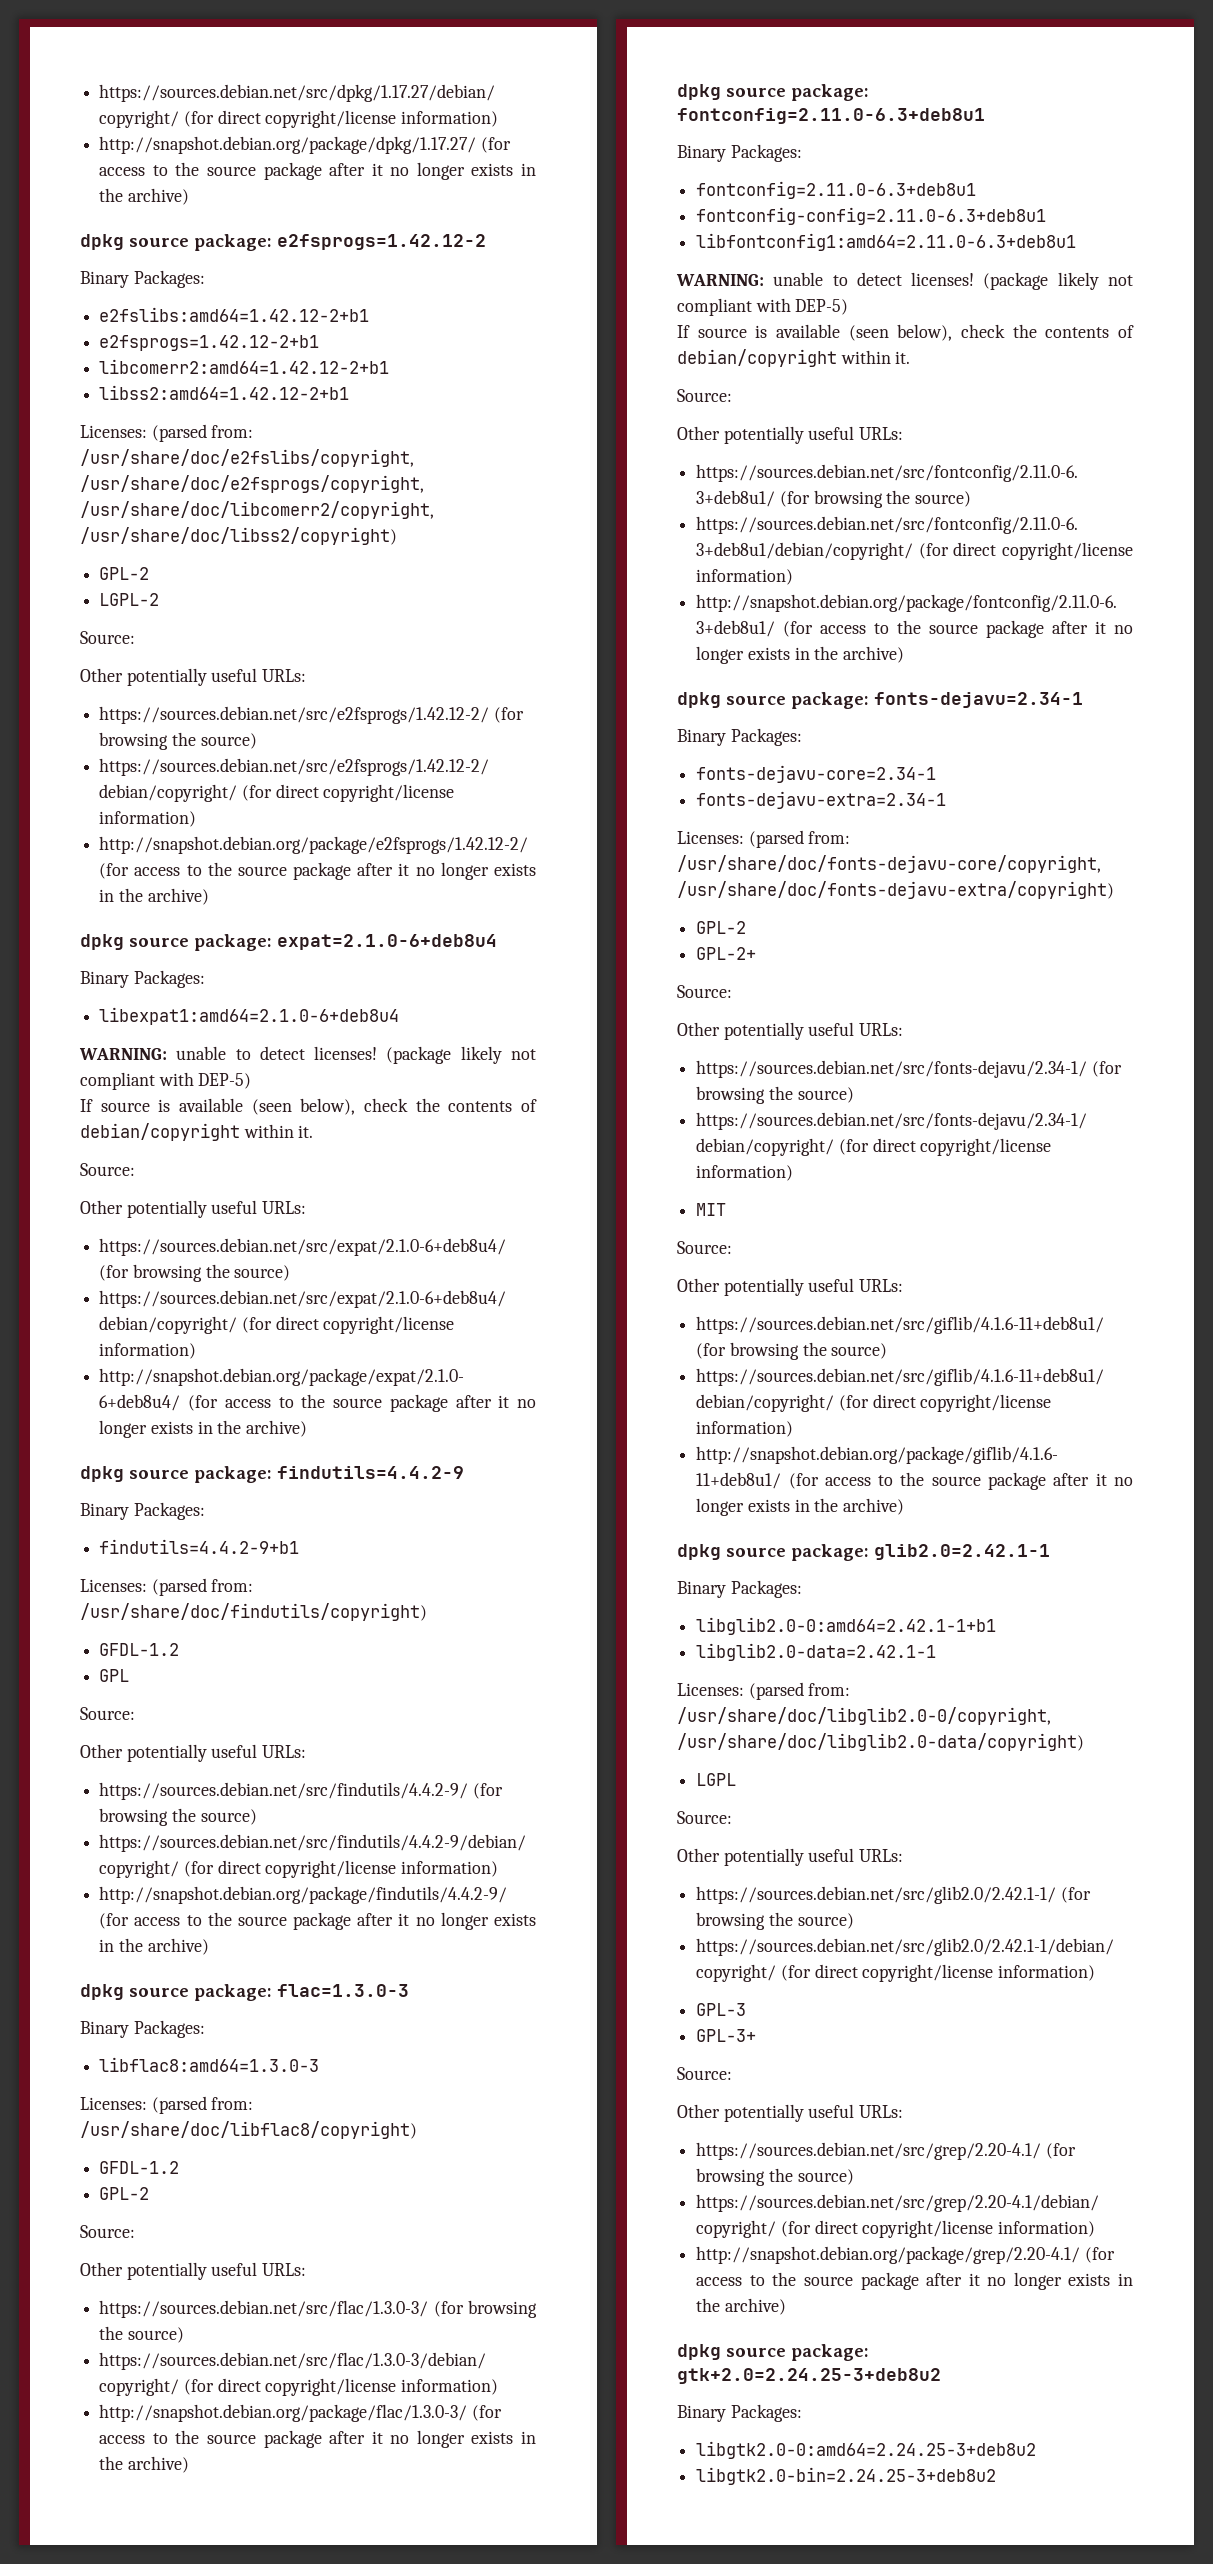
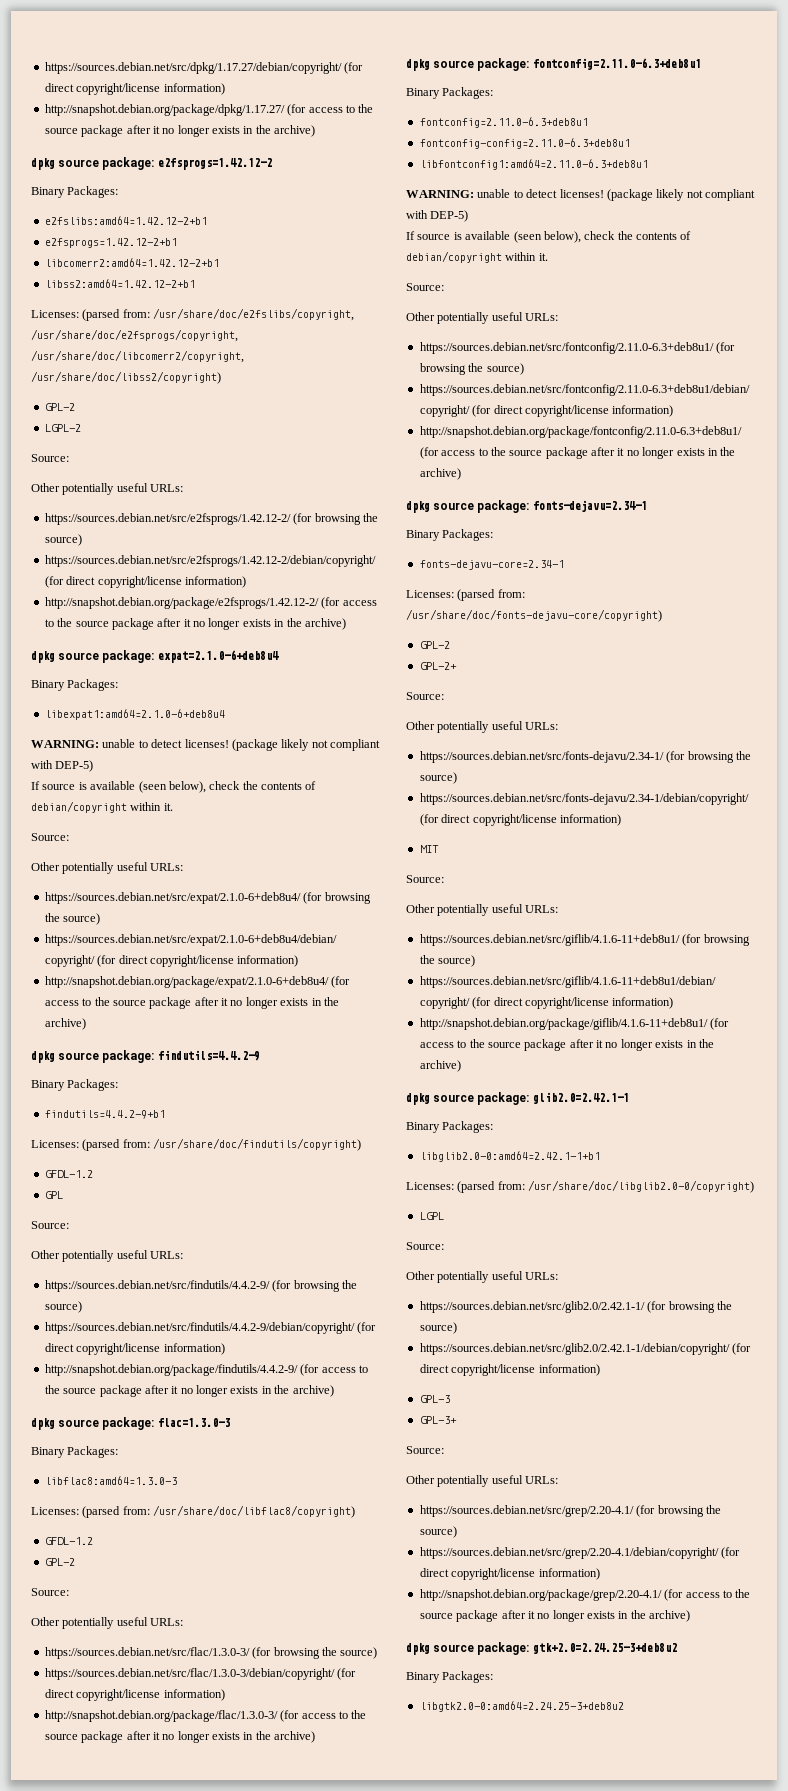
[696,791,947,809] [677,830,851,848] [677,855,1101,873] [677,881,1114,899] // fonts-dejavu-extra=2.34-1 // Licenses: (parsed from: /usr/share/doc/fonts-dejavu-core/copyright, /usr/share/doc/fonts-dejavu-extra/copyright) -> [406,589,525,601] [406,609,662,622] // Licenses: (parsed from: /usr/share/doc/fonts-dejavu-core/copyright)
[696,1643,937,1661] [677,1682,851,1700] [677,1707,1051,1725] [677,1733,1084,1751] // libglib2.0-data=2.42.1-1 // Licenses: (parsed from: /usr/share/doc/libglib2.0-0/copyright, /usr/share/doc/libglib2.0-data/copyright) -> [406,1180,755,1193] // Licenses: (parsed from: /usr/share/doc/libglib2.0-0/copyright)
[696,2467,997,2485] // libgtk2.0-bin=2.24.25-3+deb8u2 -> (624, 1706) none

